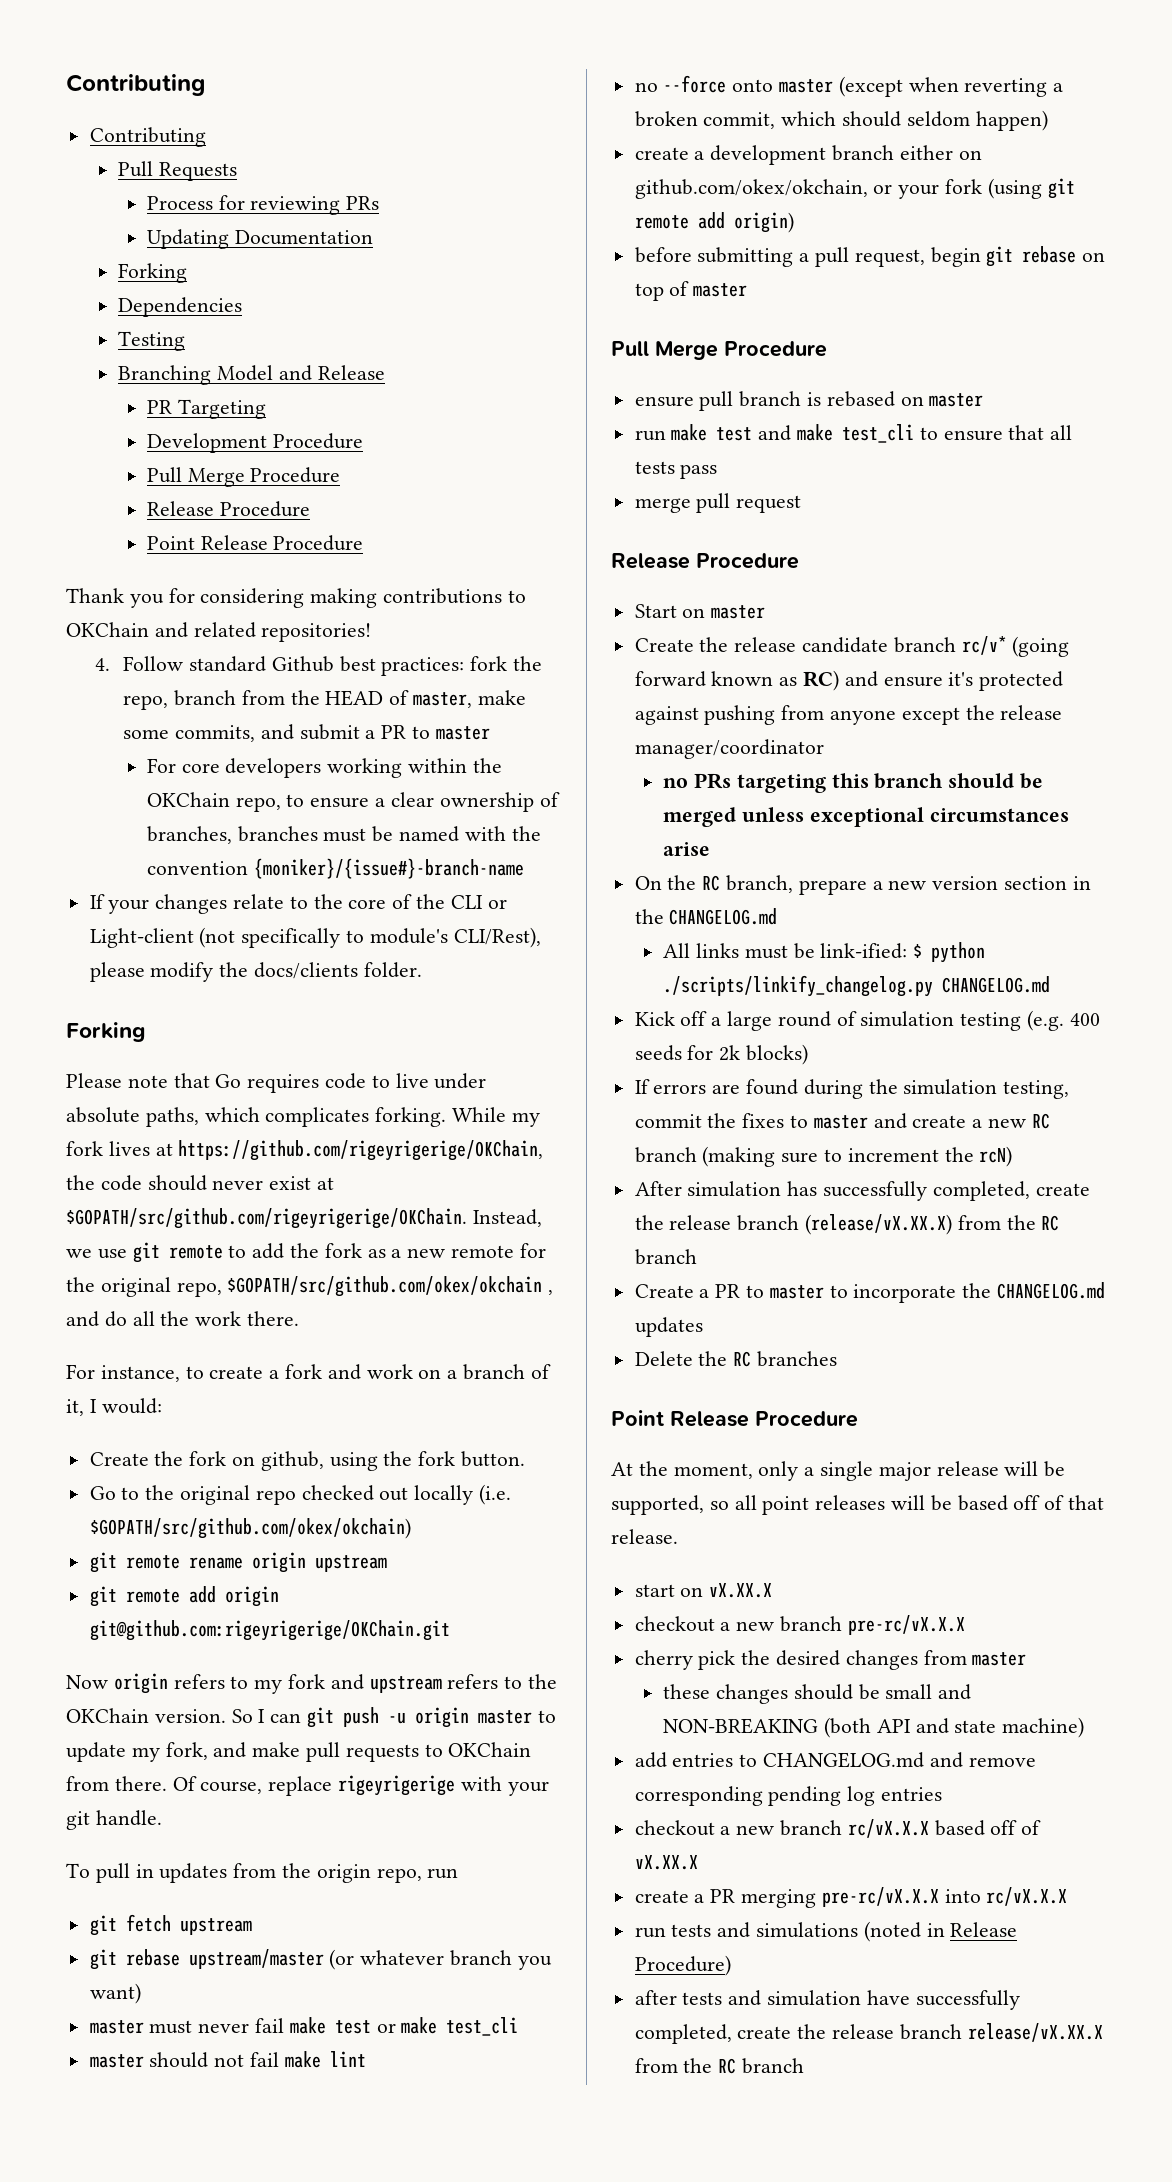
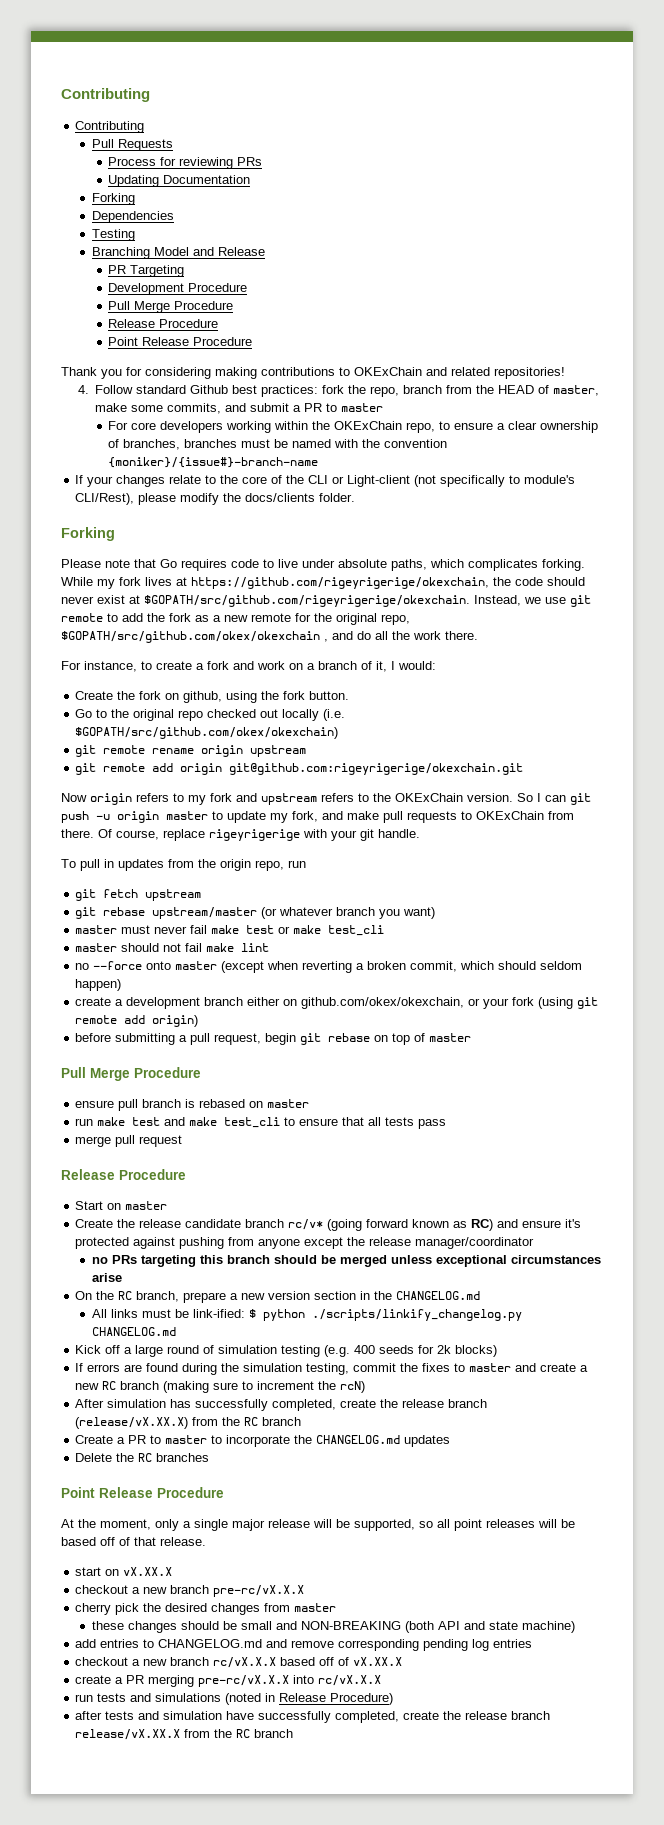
[66,622,149,637] OKChain -> [354,367,422,376] OKExChain
[146,792,230,807] OKChain -> [334,421,403,430] OKExChain
[178,1140,544,1161] https://github.com/rigeyrigerige/OKChain, -> [191,577,489,589] https://github.com/rigeyrigerige/okexchain,
[66,1208,467,1229] $GOPATH/src/github.com/rigeyrigerige/OKChain. -> [144,595,470,607] $GOPATH/src/github.com/rigeyrigerige/okexchain.
[227,1276,543,1297] $GOPATH/src/github.com/okex/okchain -> [61,631,320,643] $GOPATH/src/github.com/okex/okexchain
[89,1518,411,1539] $GOPATH/src/github.com/okex/okchain) -> [75,727,339,739] $GOPATH/src/github.com/okex/okexchain)
[89,1620,450,1641] git@github.com:rigeyrigerige/OKChain.git -> [229,763,524,775] git@github.com:rigeyrigerige/okexchain.git
[66,1708,149,1723] OKChain -> [395,793,463,802] OKExChain
[448,1742,532,1757] OKChain -> [476,811,544,820] OKExChain
[634,179,868,199] github.com/okex/okchain, -> [301,997,465,1009] github.com/okex/okexchain,

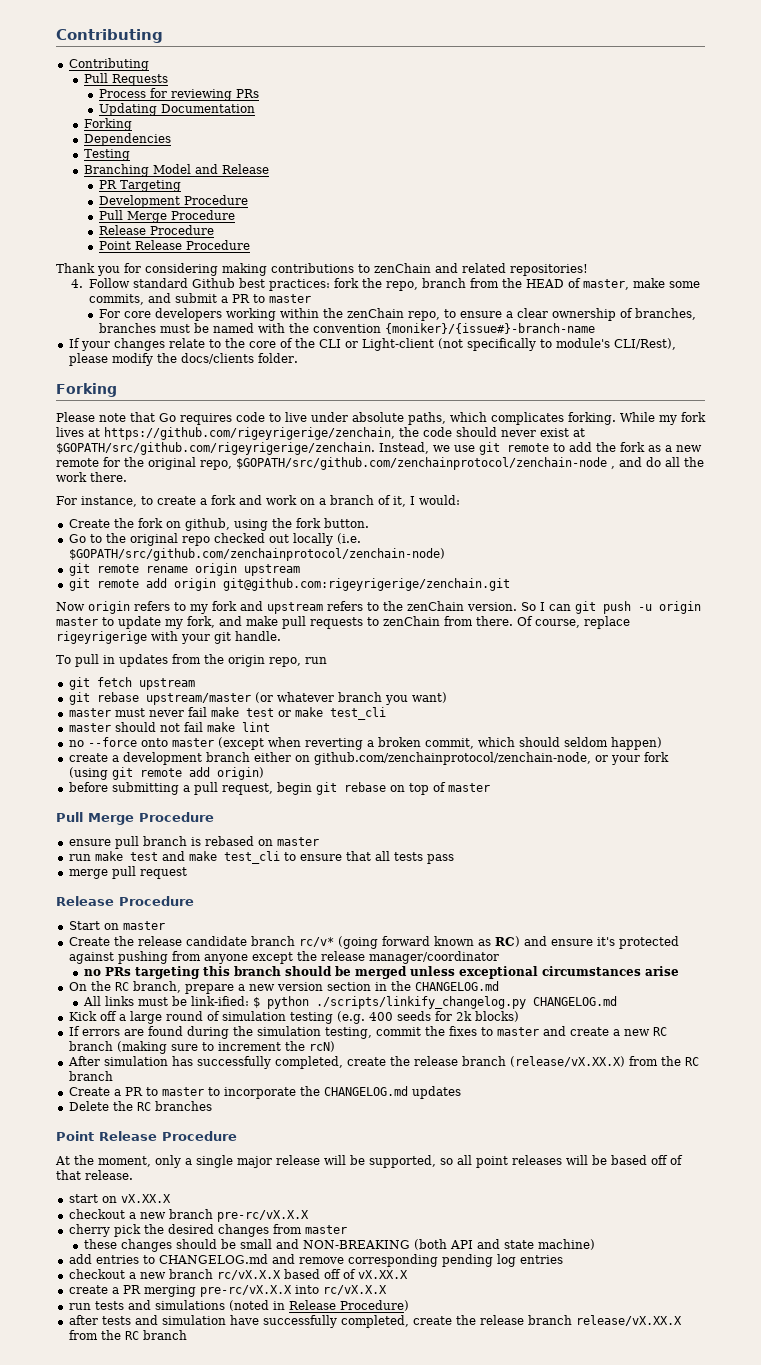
[354,367,422,376] OKExChain -> [374,263,431,273] zenChain
[334,421,403,430] OKExChain -> [346,308,404,318] zenChain
[191,577,489,589] https://github.com/rigeyrigerige/okexchain, -> [104,427,395,440] https://github.com/rigeyrigerige/zenchain,
[144,595,470,607] $GOPATH/src/github.com/rigeyrigerige/okexchain. -> [56,442,375,455] $GOPATH/src/github.com/rigeyrigerige/zenchain.
[61,631,320,643] $GOPATH/src/github.com/okex/okexchain -> [236,457,607,470] $GOPATH/src/github.com/zenchainprotocol/zenchain-node
[75,727,339,739] $GOPATH/src/github.com/okex/okexchain) -> [68,548,445,561] $GOPATH/src/github.com/zenchainprotocol/zenchain-node)
[229,763,524,775] git@github.com:rigeyrigerige/okexchain.git -> [222,578,510,591] git@github.com:rigeyrigerige/zenchain.git
[395,793,463,802] OKExChain -> [407,601,464,611] zenChain
[476,811,544,820] OKExChain -> [383,616,440,626] zenChain
[301,997,465,1009] github.com/okex/okexchain, -> [313,752,591,765] github.com/zenchainprotocol/zenchain-node,

